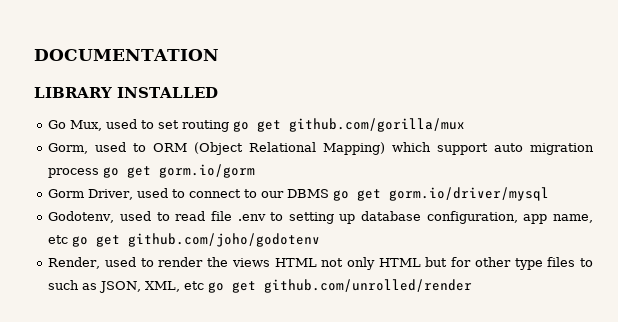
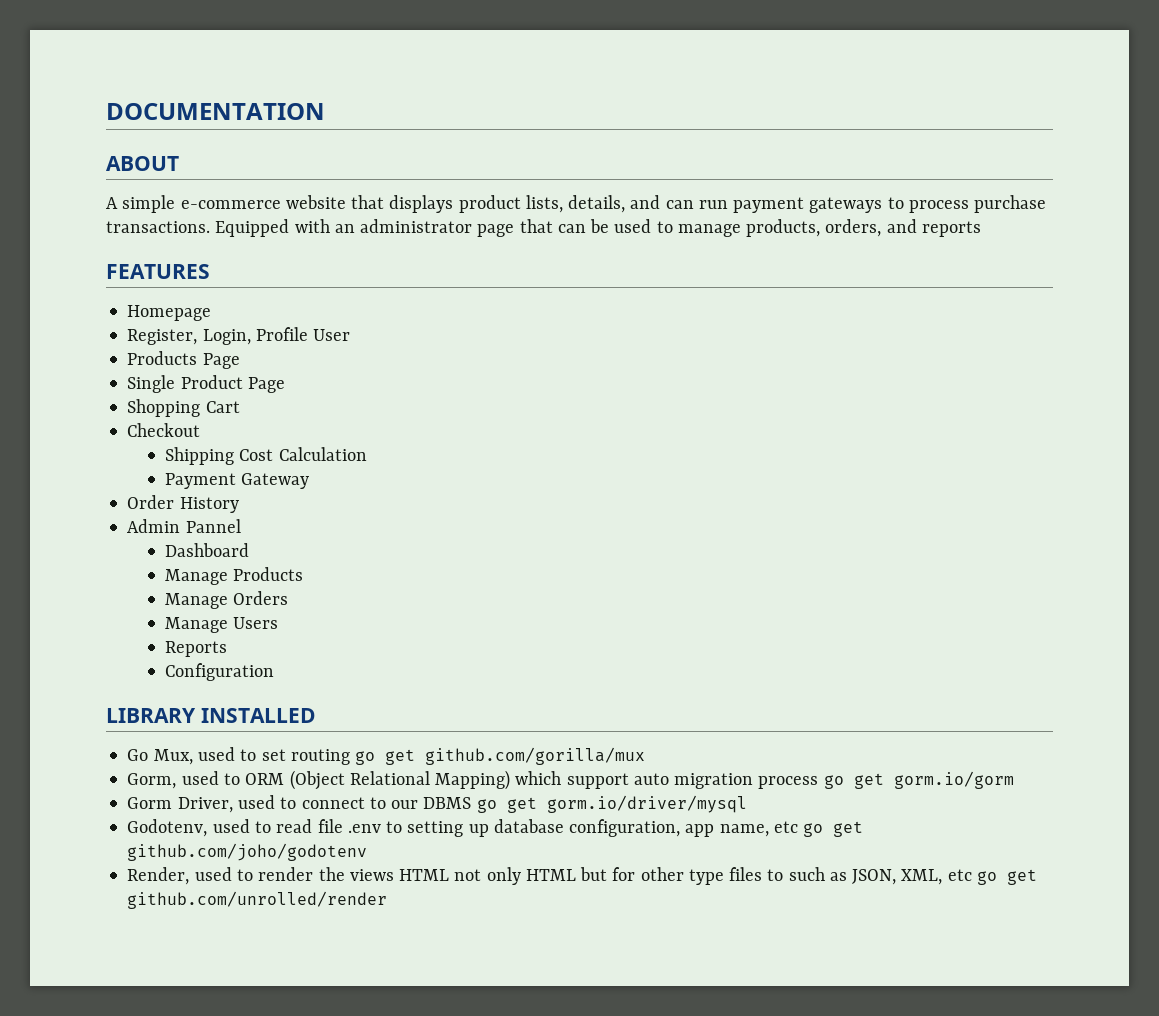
(219, 55) none -> [106,156,179,171] [106,195,1047,213] [106,219,981,237] [106,264,210,279] [127,305,212,321] [127,327,351,345] [127,351,240,369] [127,375,285,393] [127,399,240,417] [127,423,201,437] [165,447,367,465] [165,473,310,489] [127,495,239,513] [127,519,241,533] [165,543,250,557] [165,567,304,585] [165,591,289,609] [165,617,279,633] [165,641,228,657] [165,663,275,681] // ABOUT // A simple e-commerce website that displays product lists, details, and can run payment gateways to process purchase transactions. Equipped with an administrator page that can be used to manage products, orders, and reports // FEATURES // Homepage // Register, Login, Profile User // Products Page // Single Product Page // Shopping Cart // Checkout // Shipping Cost Calculation // Payment Gateway // Order History // Admin Pannel // Dashboard // Manage Products // Manage Orders // Manage Users // Reports // Configuration

